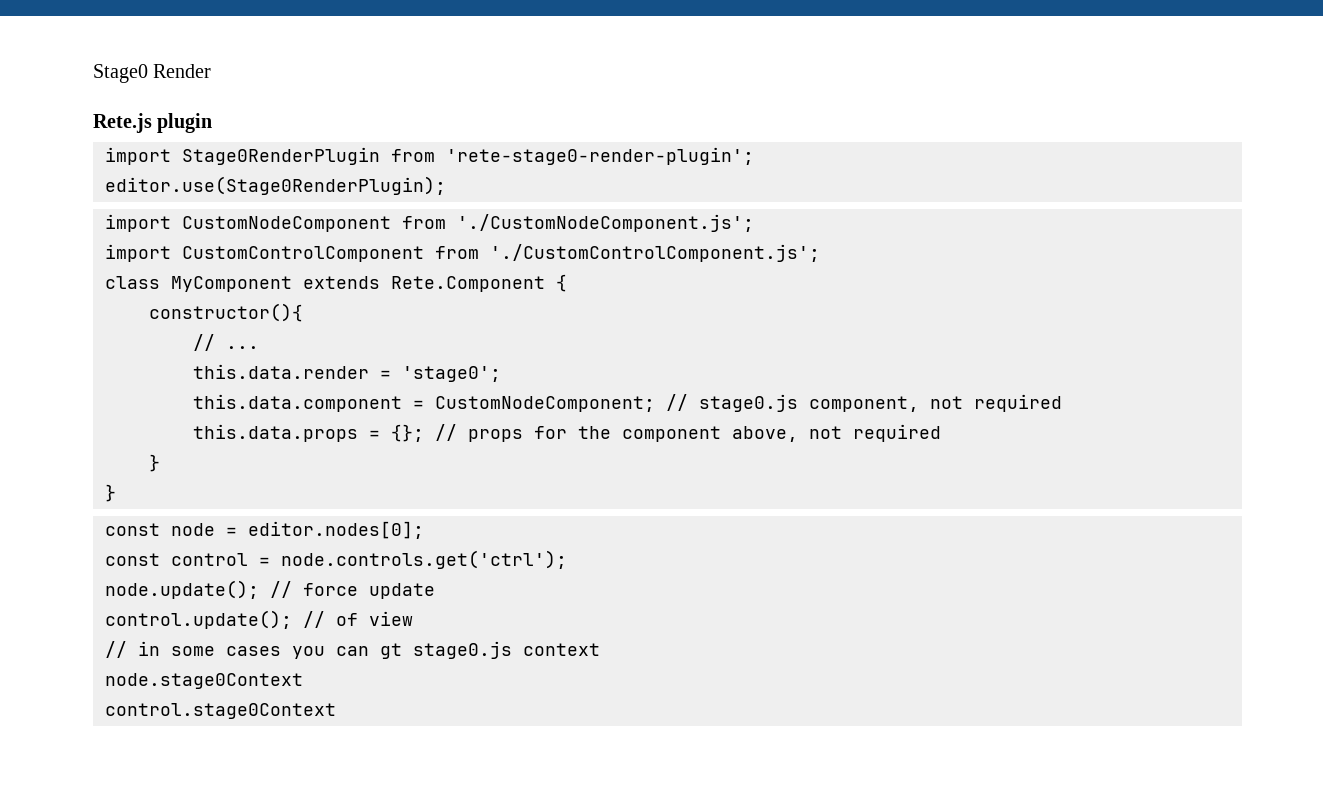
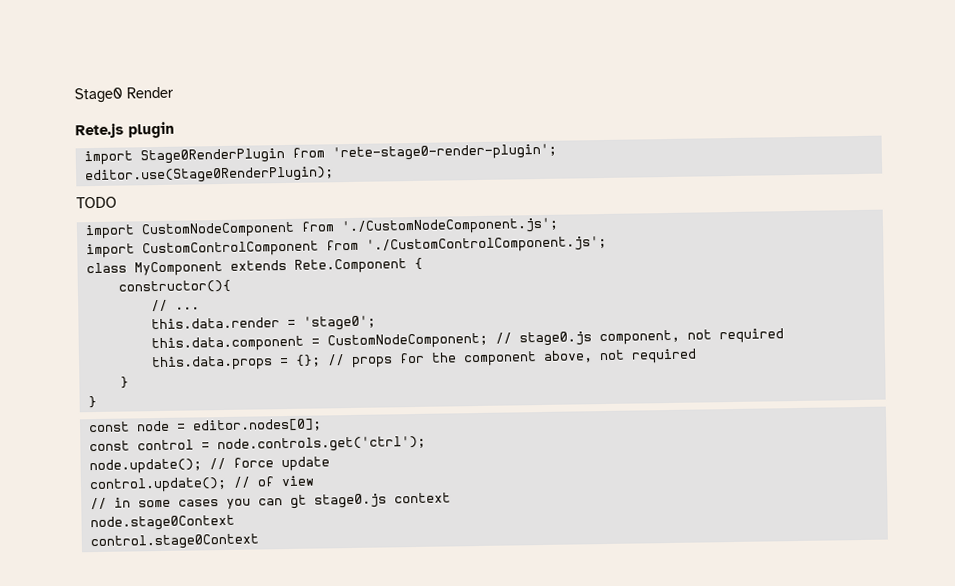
(446, 185) none -> [76,196,117,209] // TODO

